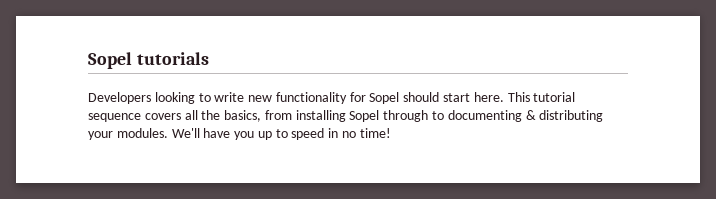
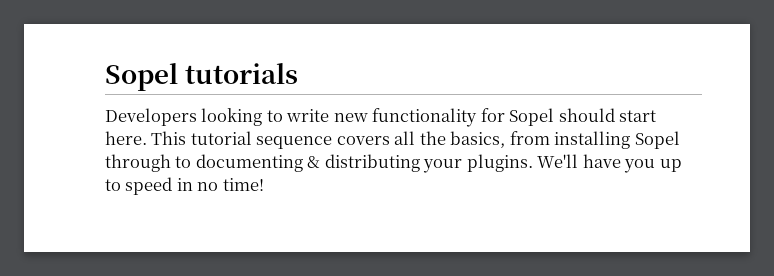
[116,128,168,138] modules. -> [466,154,533,172] plugins.

